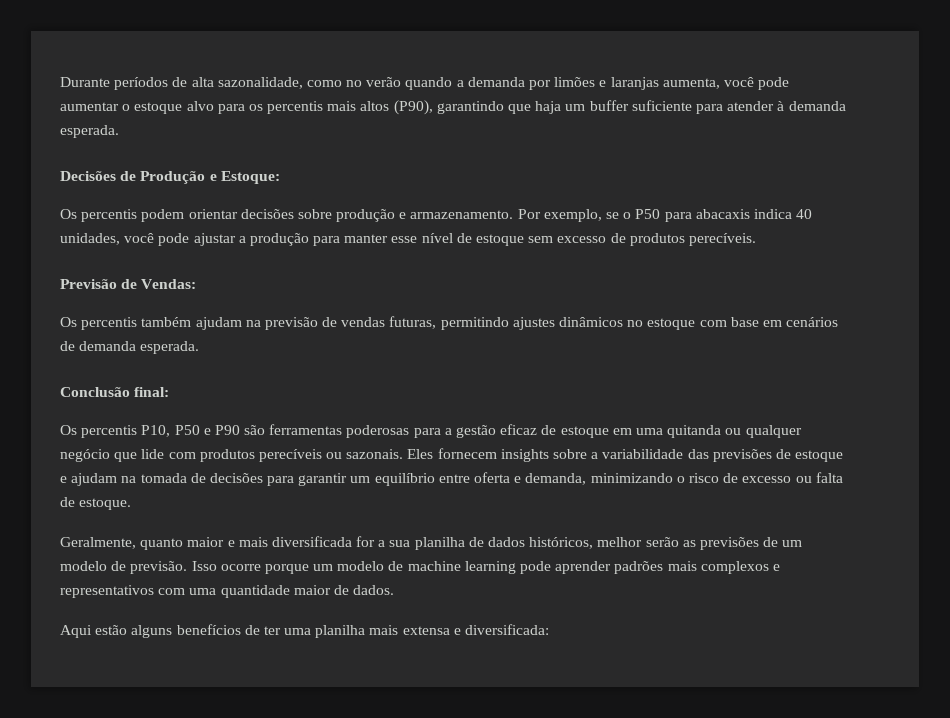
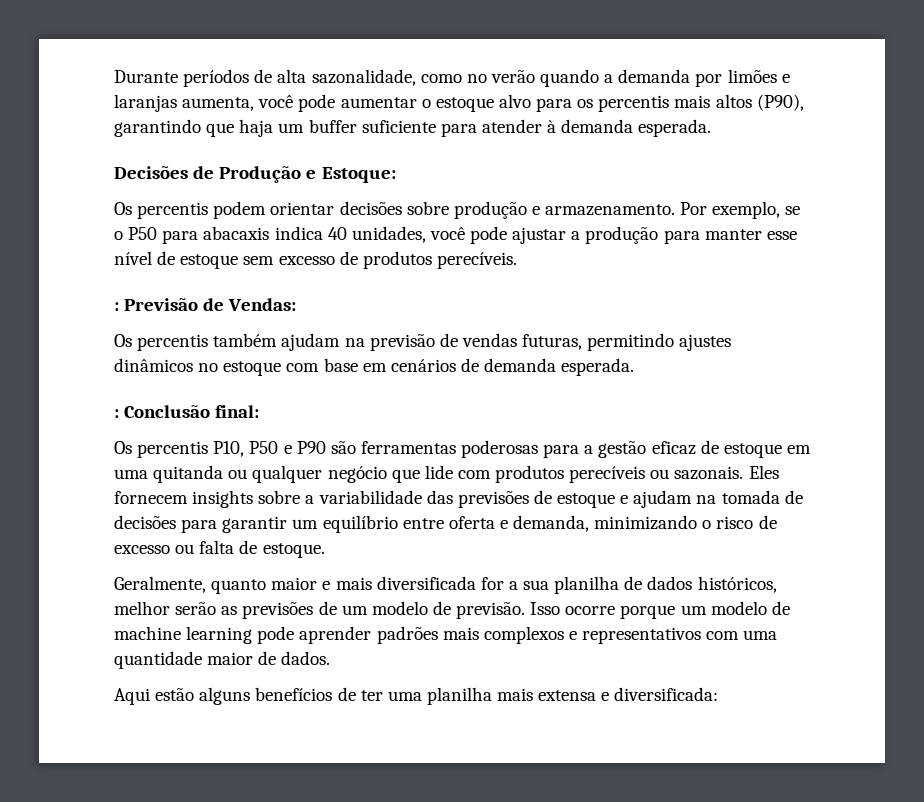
(756, 239) none -> [114,302,119,311] :
(200, 347) none -> [114,409,119,418] :

